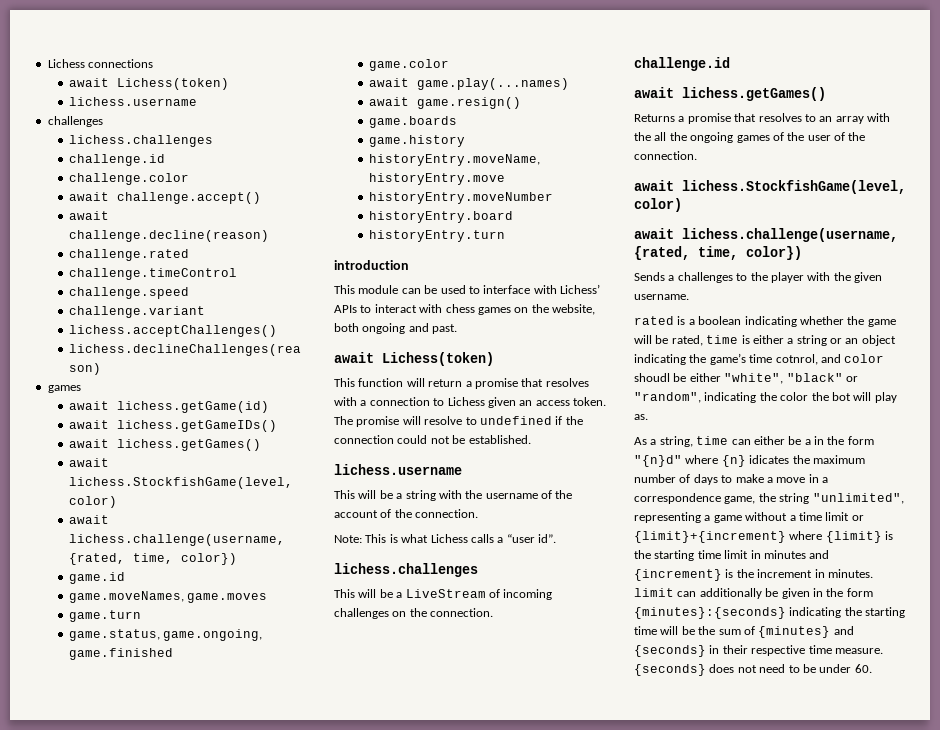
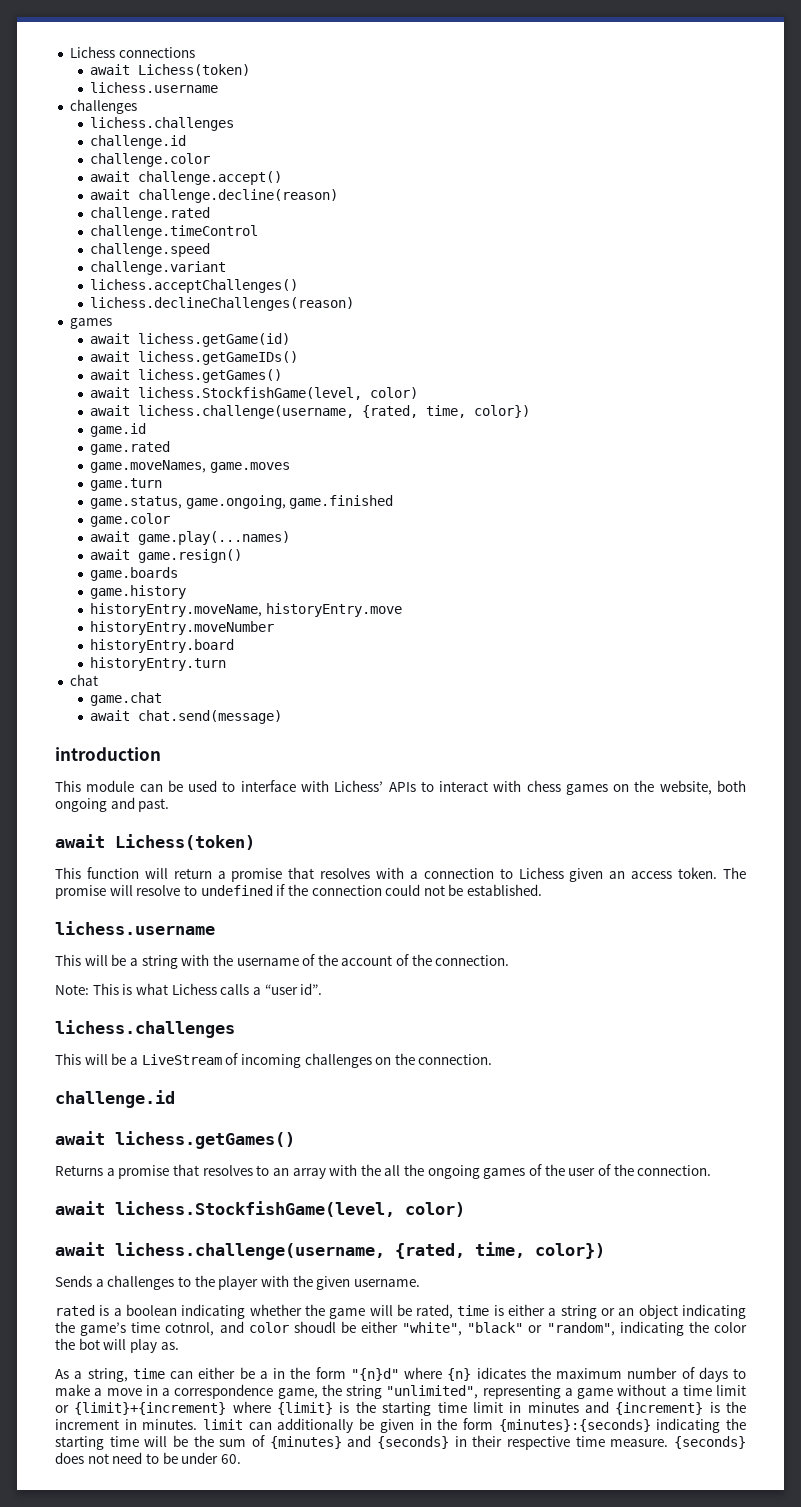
(125, 578) none -> [89,441,170,455] // game.rated
(505, 236) none -> [69,674,98,686] [89,692,162,706] [89,710,282,724] // chat // game.chat // await chat.send(message)

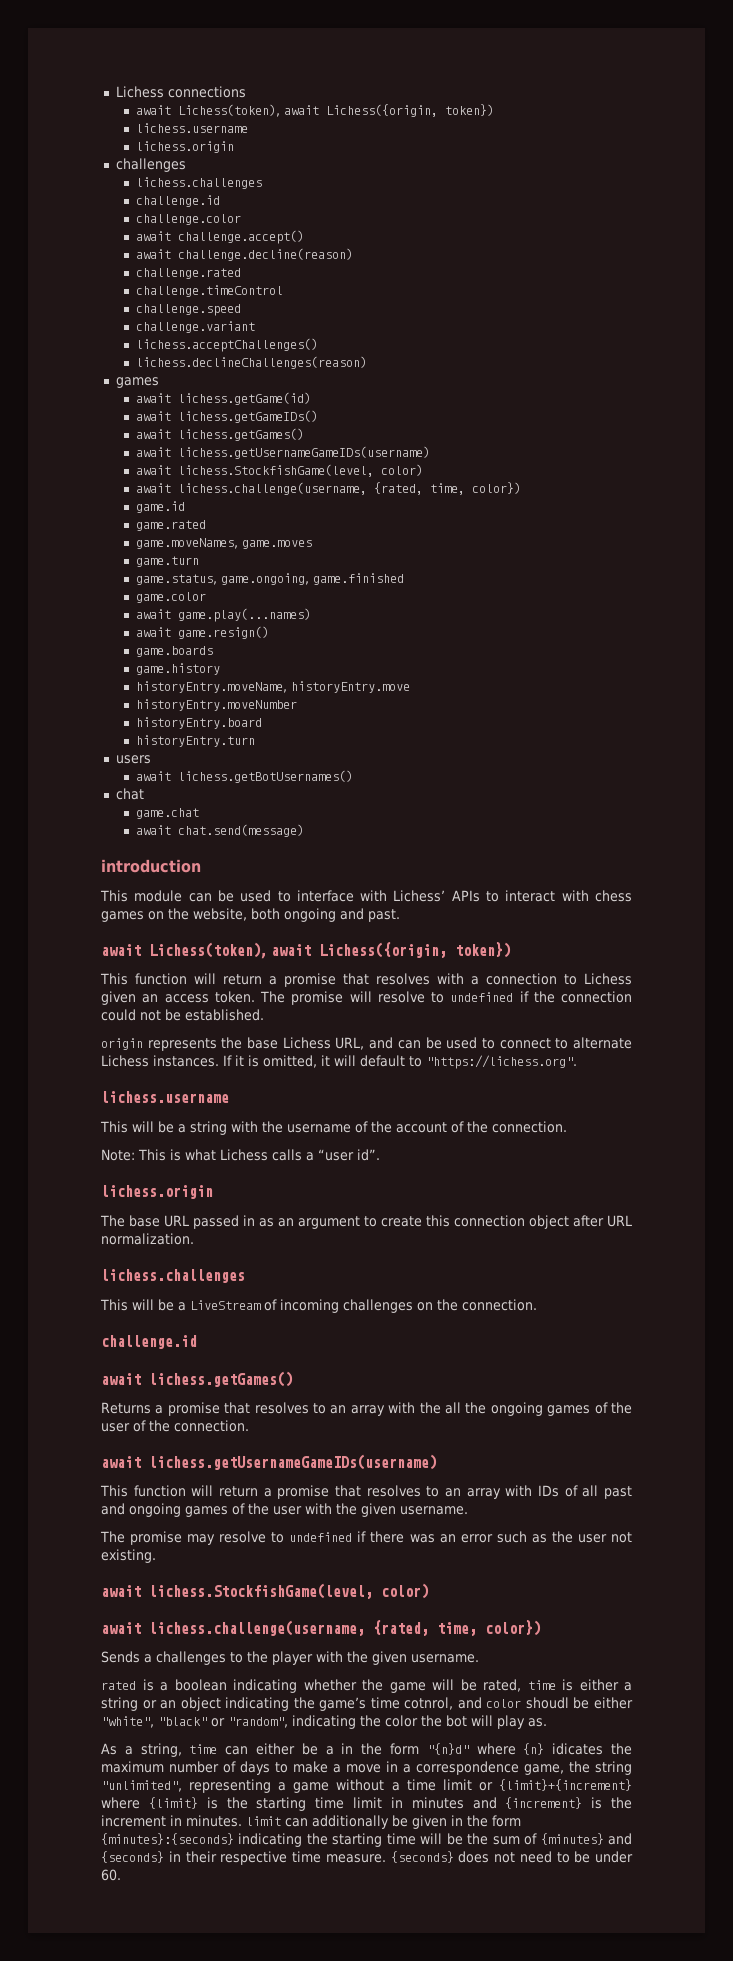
[137,64,250,76] [89,82,218,93] Lichess(token) // lichess.username -> [177,104,494,117] [135,123,248,133] [135,141,234,153] Lichess(token), await Lichess({origin, token}) // lichess.username // lichess.origin
(282, 376) none -> [135,446,430,459] // await lichess.getUsernameGameIDs(username)
(226, 664) none -> [115,755,151,764] [135,770,353,783] // users // await lichess.getBotUsernames()
[115,834,255,850] Lichess(token) -> [149,942,511,959] Lichess(token), await Lichess({origin, token})
(543, 890) none -> [101,1037,632,1051] [101,1055,577,1069] // origin represents the base Lichess URL, and can be used to connect to alternate Lichess instances. If it is omitted, it will default to "https://lichess.org".
(323, 989) none -> [101,1185,213,1199] [100,1215,632,1229] [101,1233,194,1245] // lichess.origin // The base URL passed in as an argument to create this connection object after URL normalization.
(712, 1170) none -> [101,1454,437,1470] [100,1485,633,1499] [101,1503,468,1517] [100,1531,632,1545] [101,1549,156,1563] // await lichess.getUsernameGameIDs(username) // This function will return a promise that resolves to an array with IDs of all past and ongoing games of the user with the given username. // The promise may resolve to undefined if there was an error such as the user not existing.

